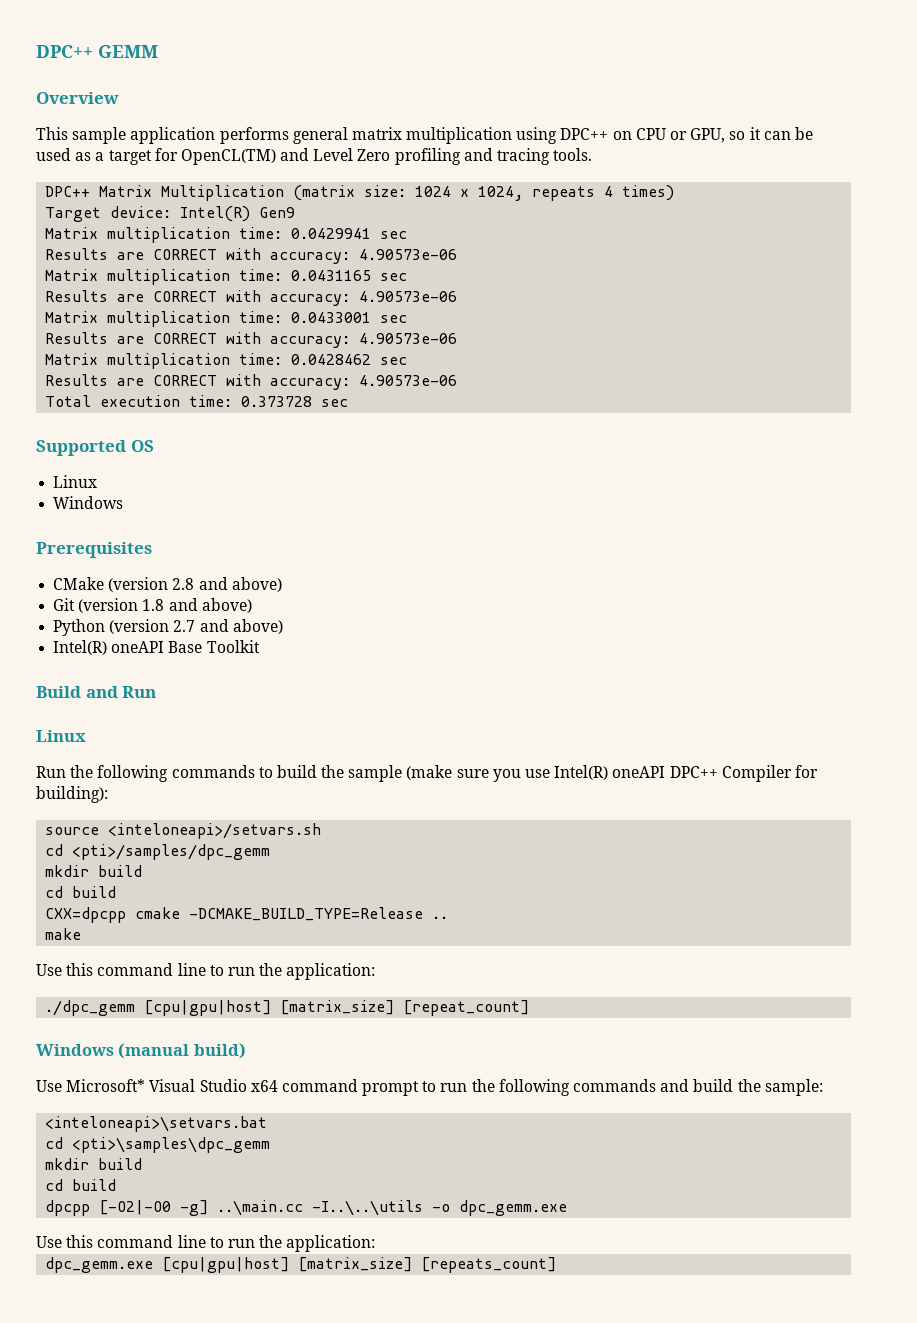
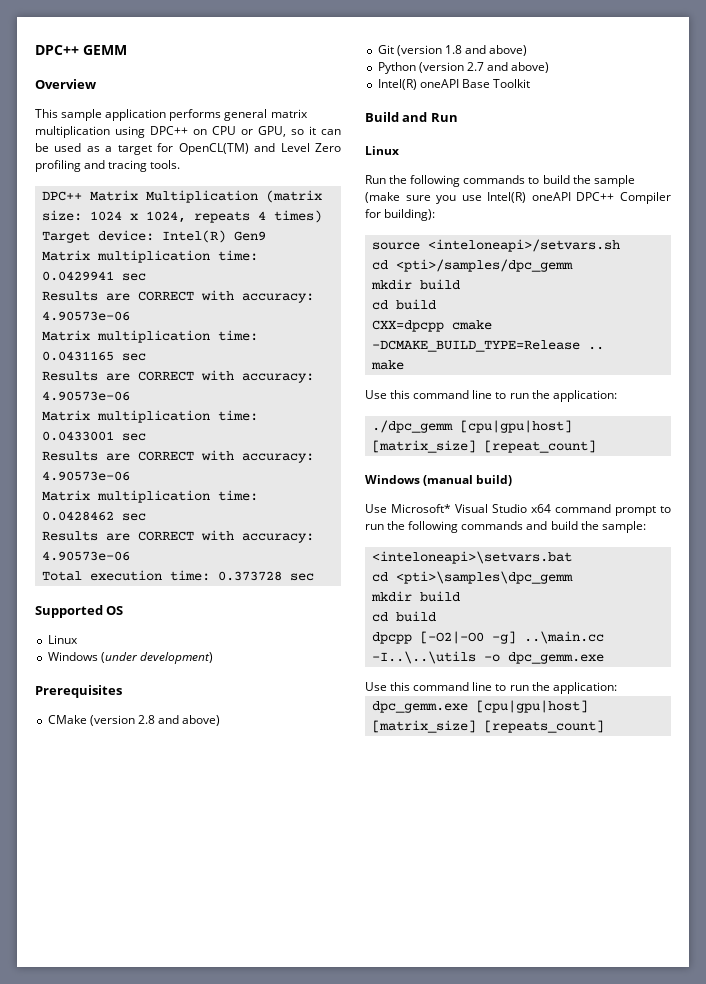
(124, 502) none -> [100,652,213,664] (under development)

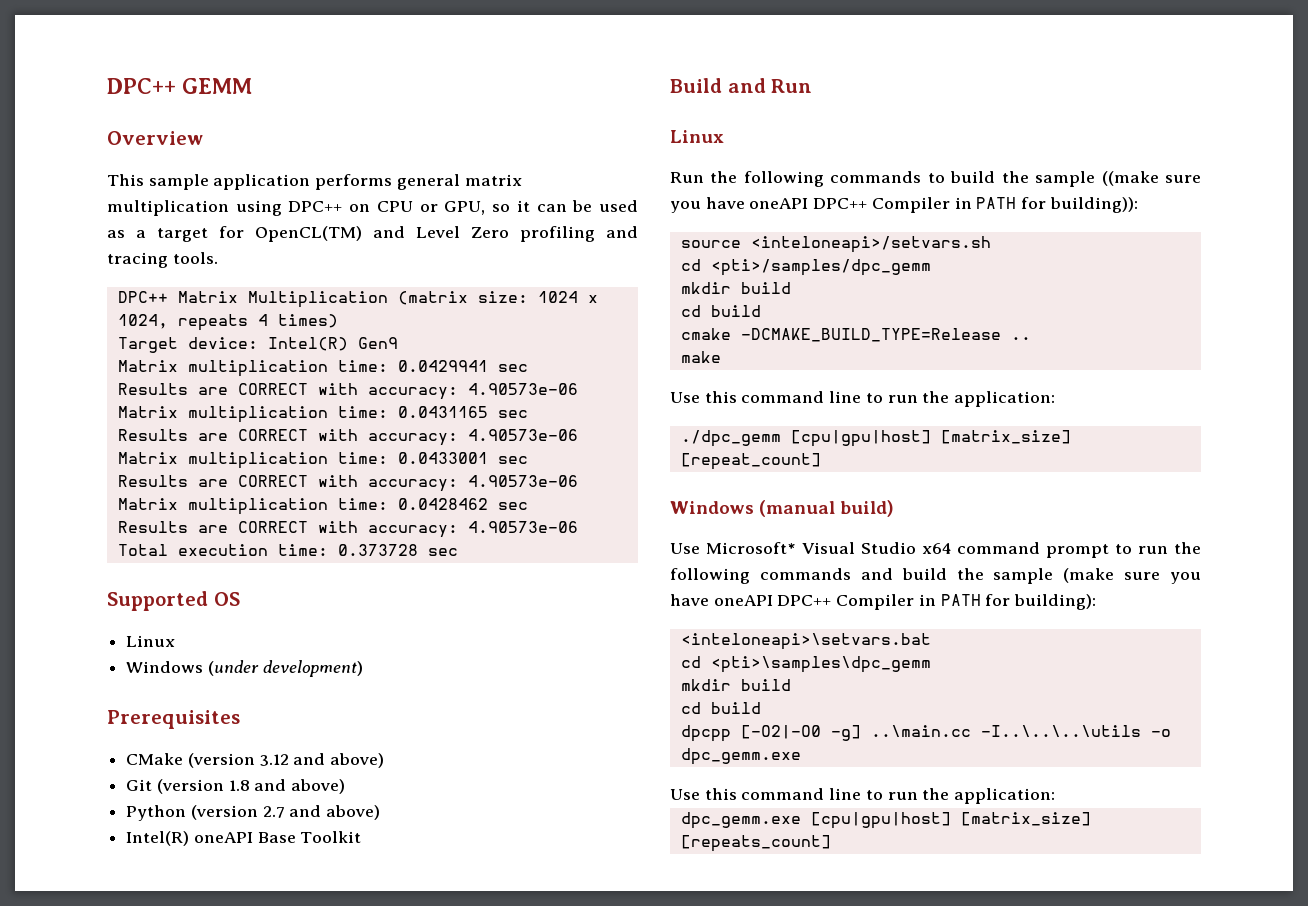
[137,715,155,724] 2.8 -> [259,754,289,766] 3.12
[365,192,671,204] [365,209,436,221] (make sure you use Intel(R) oneAPI DPC++ Compiler for building): -> [1101,171,1201,186] [670,197,1138,213] ((make sure you have oneAPI DPC++ Compiler in PATH for building)):
[371,320,444,332] CXX=dpcpp -> (761, 311) none
[601,521,646,533] sample: -> [993,568,1201,584] [670,594,1097,610] sample (make sure you have oneAPI DPC++ Compiler in PATH for building):
[371,651,476,664] -I..\..\utils -> [980,725,1141,737] -I..\..\..\utils

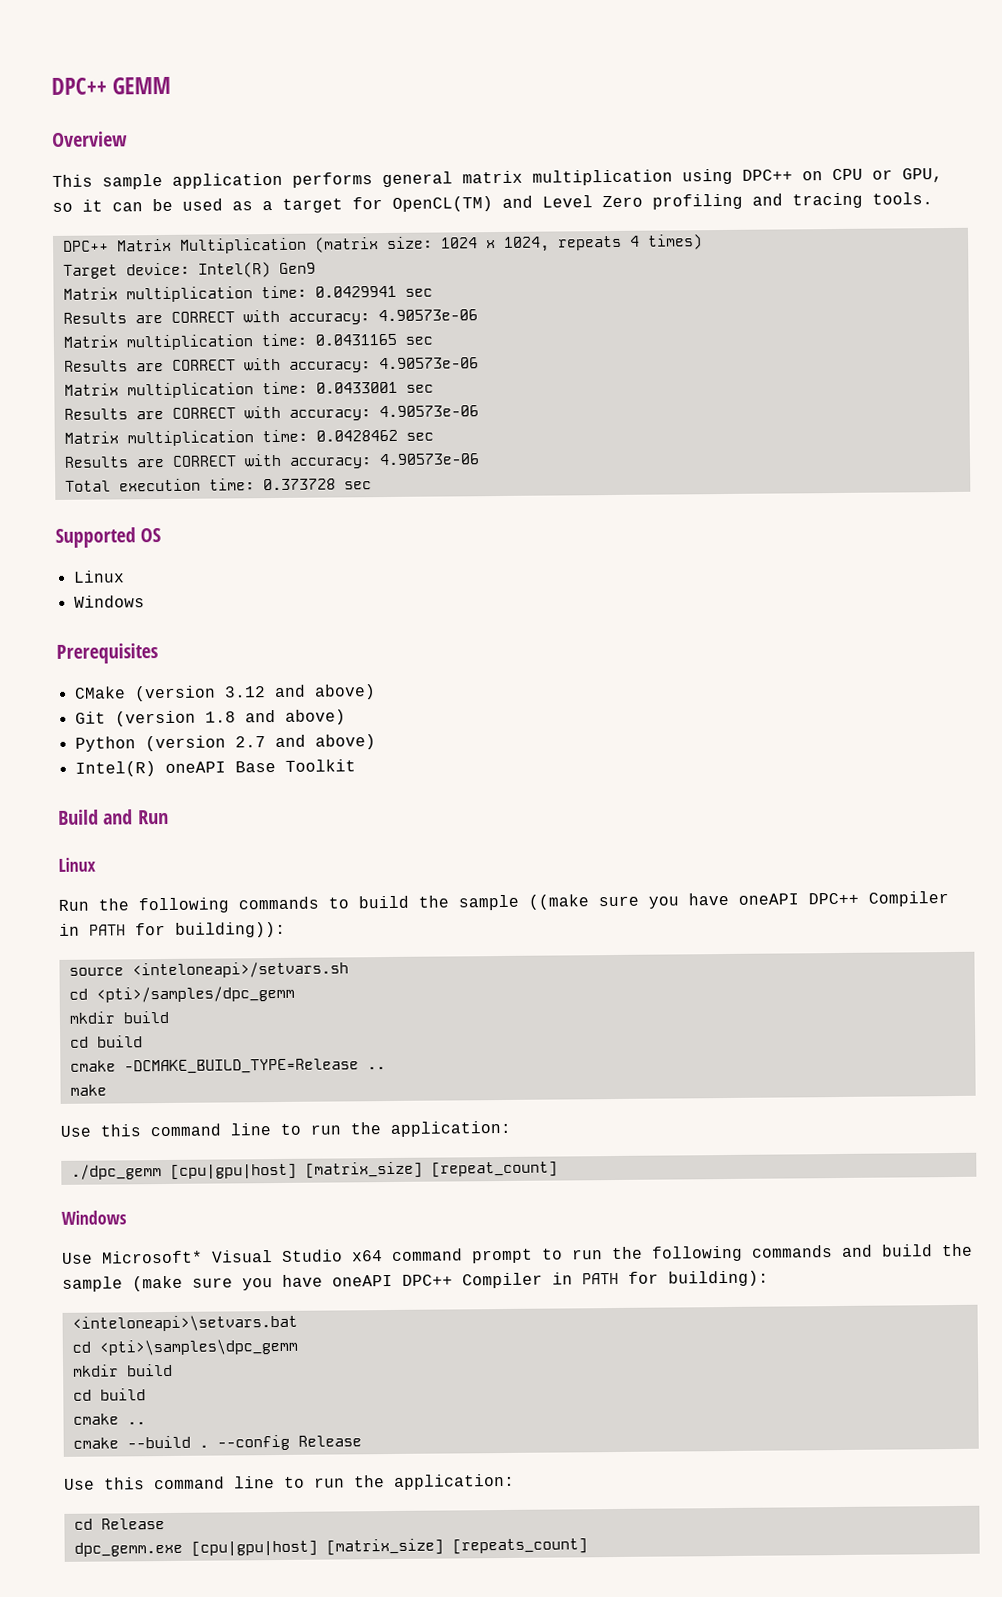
[207,660,363,677] (under development) -> (145, 601) none
[759,500,895,517] (manual build) -> (127, 1217) none
[680,725,1171,742] [680,748,801,765] [670,788,1056,804] dpcpp [-O2|-O0 -g] ..\main.cc -I..\..\..\utils -o dpc_gemm.exe // Use this command line to run the application: -> [72,1413,146,1425] [72,1434,362,1451] [64,1473,515,1490] [73,1518,165,1530] cmake .. // cmake --build . --config Release // Use this command line to run the application: // cd Release

